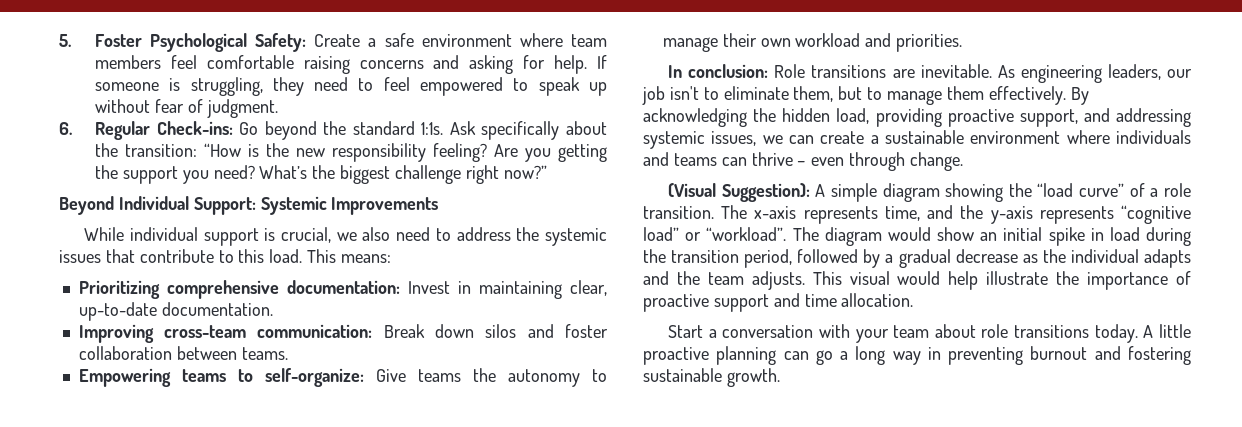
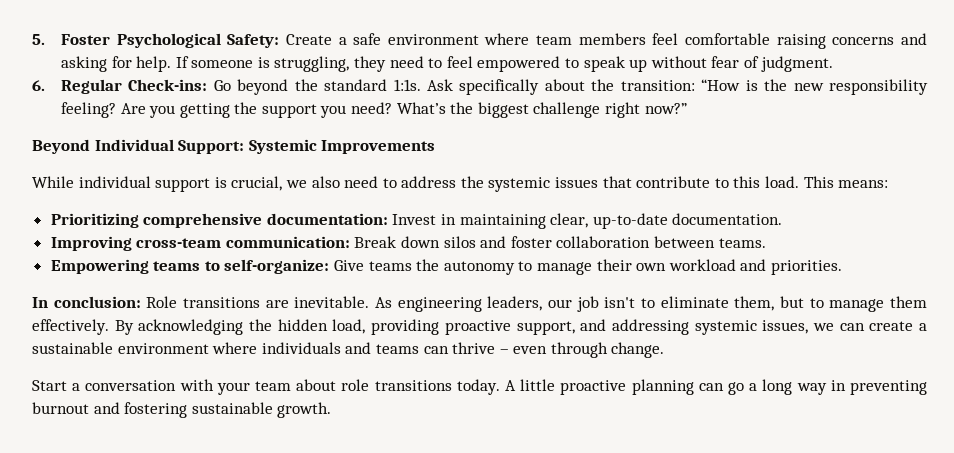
[668,183,1191,202] [643,205,1191,224] [643,227,1192,246] [643,249,1191,268] [643,271,1191,290] [643,293,914,312] // (Visual Suggestion): A simple diagram showing the “load curve” of a role transition. The x-axis represents time, and the y-axis represents “cognitive load” or “workload”. The diagram would show an initial spike in load during the transition period, followed by a gradual decrease as the individual adapts and the team adjusts. This visual would help illustrate the importance of proactive support and time allocation. -> (665, 350) none

